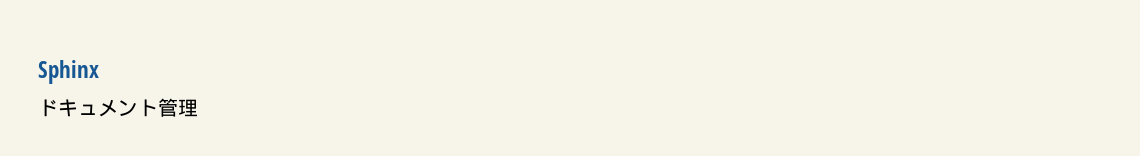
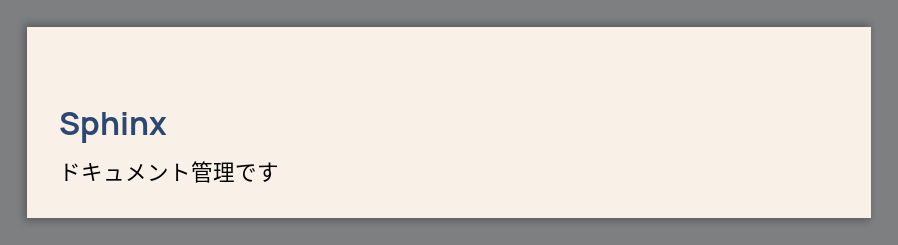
(198, 108) none -> [235,162,279,182] です

